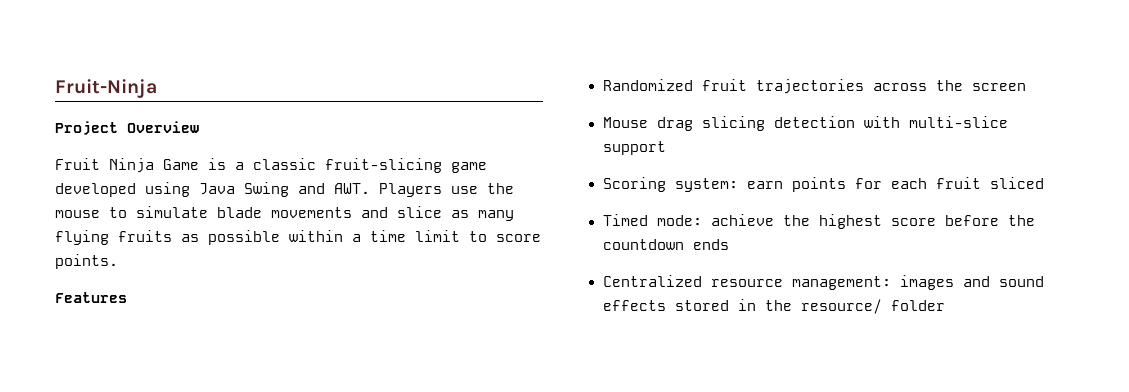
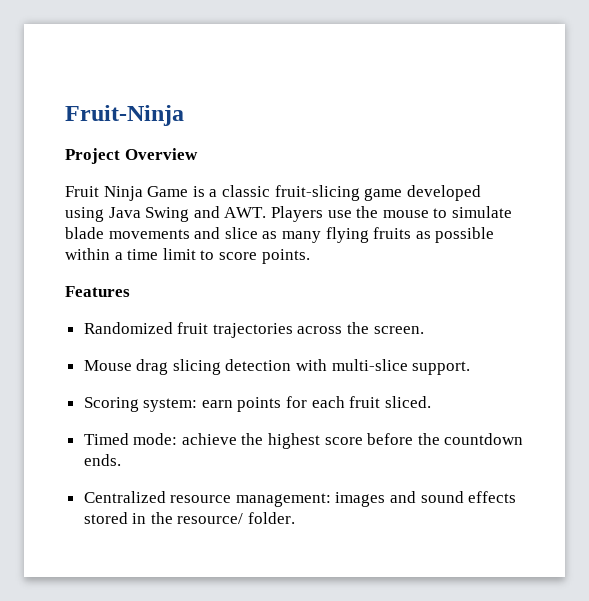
[971,83,1026,91] screen -> [373,326,424,334] screen.
[602,141,666,155] support -> [412,361,471,375] support.
[989,177,1044,189] sliced -> [384,396,431,408] sliced.
[692,239,729,250] ends -> [83,454,121,466] ends.
[890,300,945,311] folder -> [248,512,296,524] folder.

